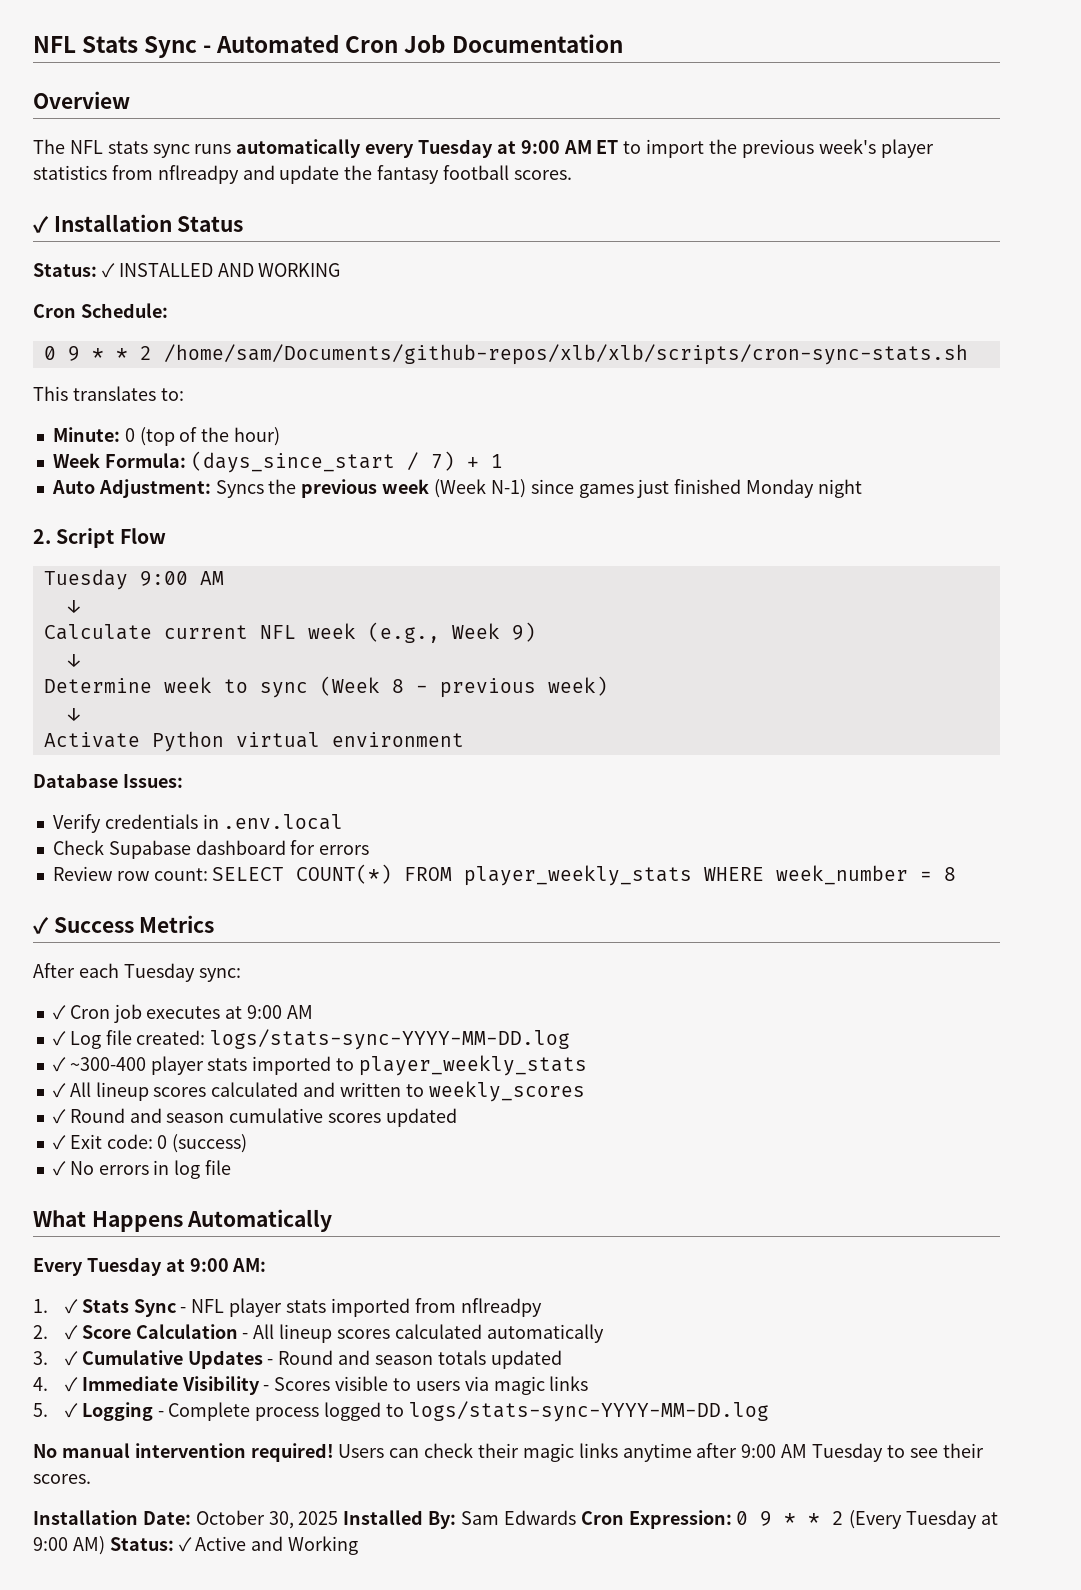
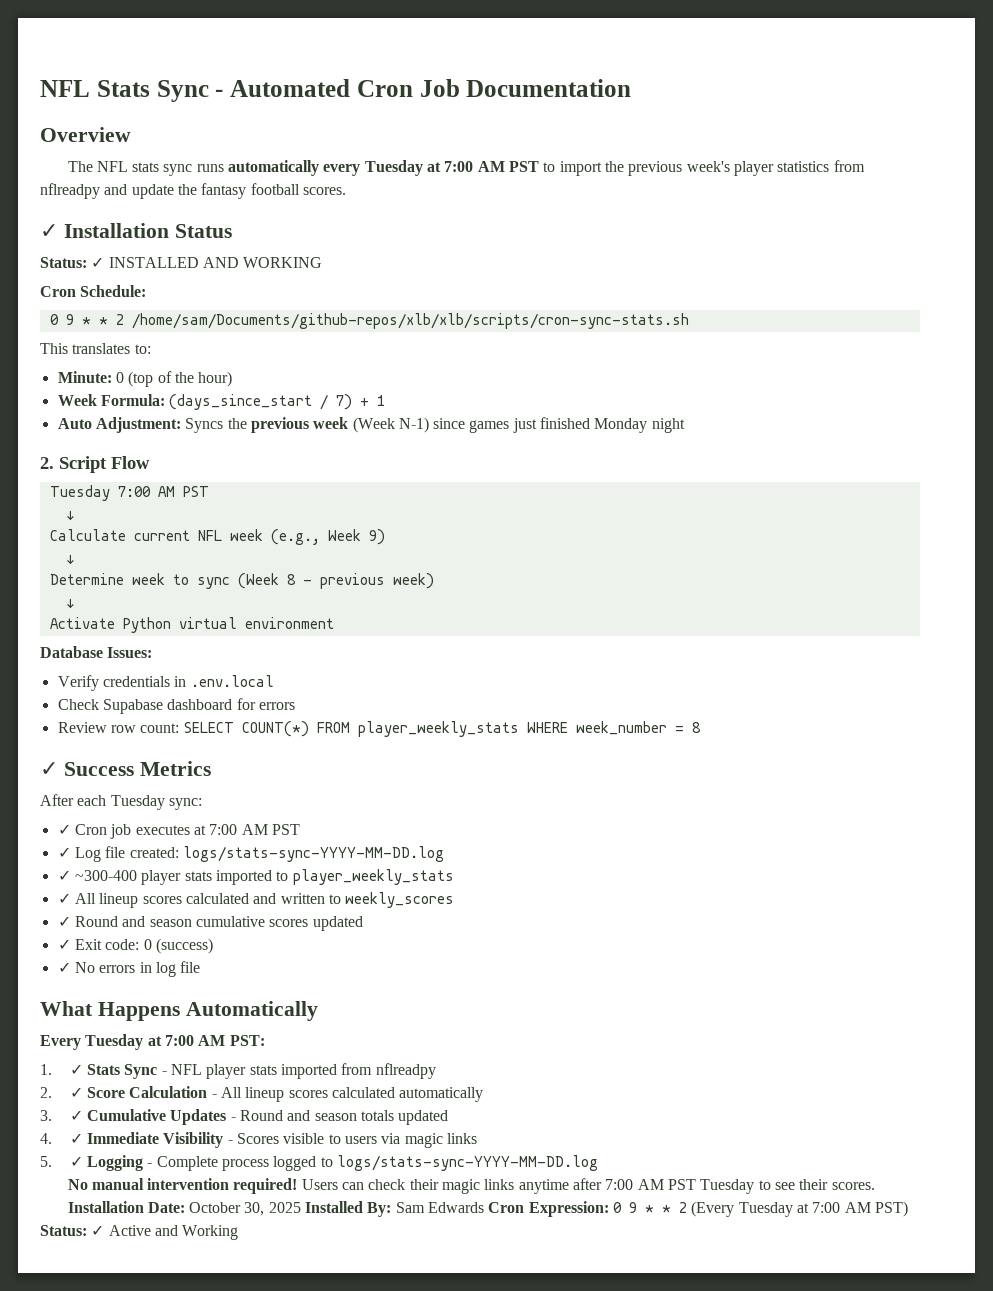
[520,140,619,154] 9:00 AM ET -> [444,161,540,172] 7:00 AM PST
[139,571,224,586] 9:00 AM -> [117,486,209,497] 7:00 AM PST
[247,1005,313,1019] 9:00 AM -> [209,824,300,835] 7:00 AM PST
[189,1258,267,1272] 9:00 AM: -> [164,1035,265,1046] 7:00 AM PST:
[741,1444,808,1458] 9:00 AM -> [605,1179,697,1190] 7:00 AM PST
[33,1536,105,1555] 9:00 AM) -> [812,1201,908,1217] 7:00 AM PST)

